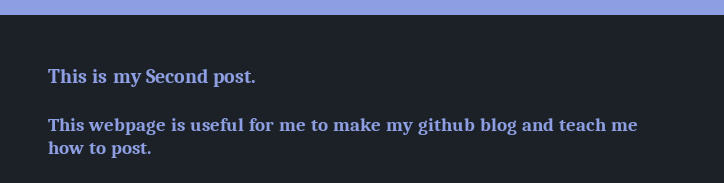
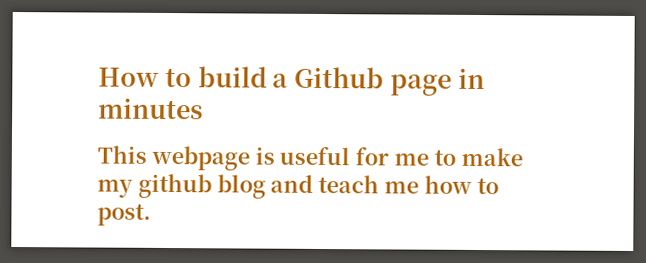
[48,68,257,87] This is my Second post. -> [98,66,485,96] [98,98,203,120] How to build a Github page in minutes

